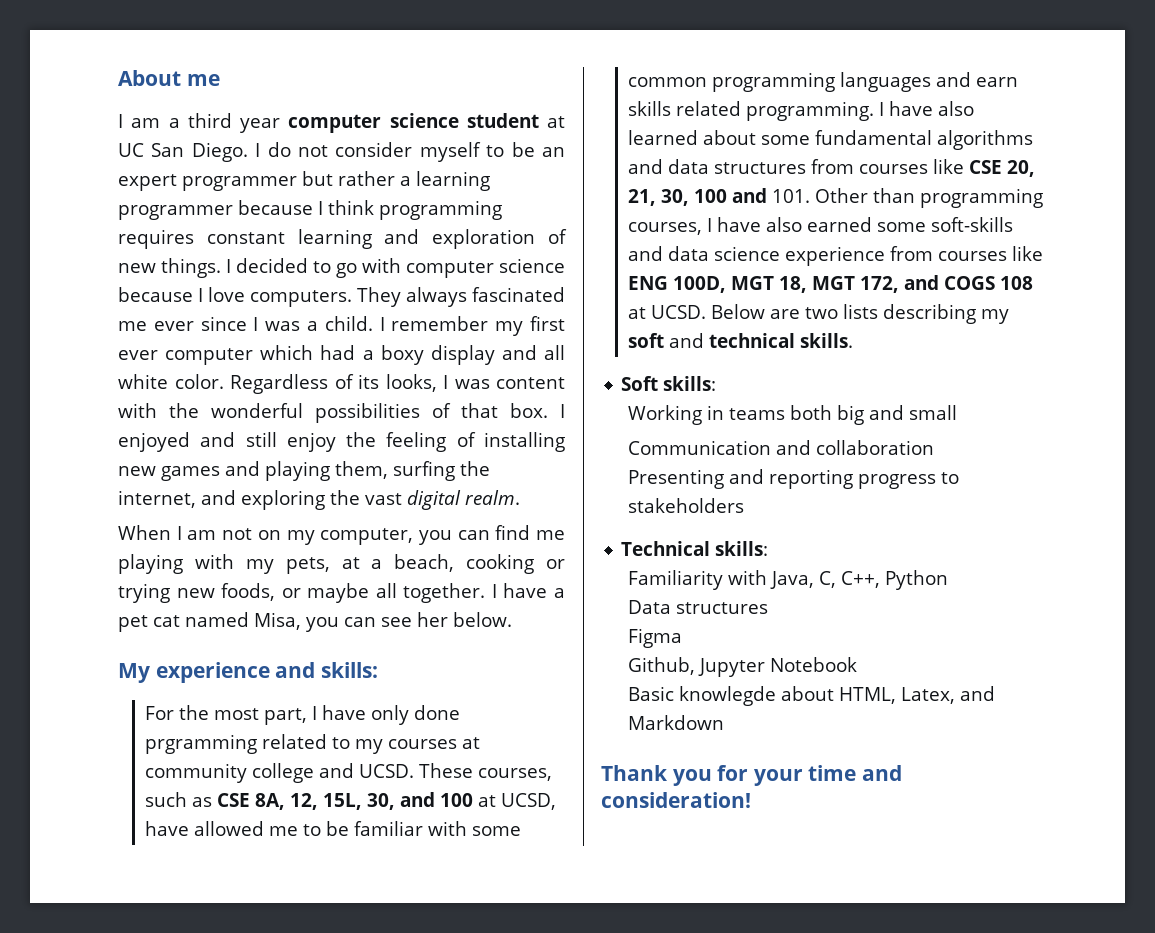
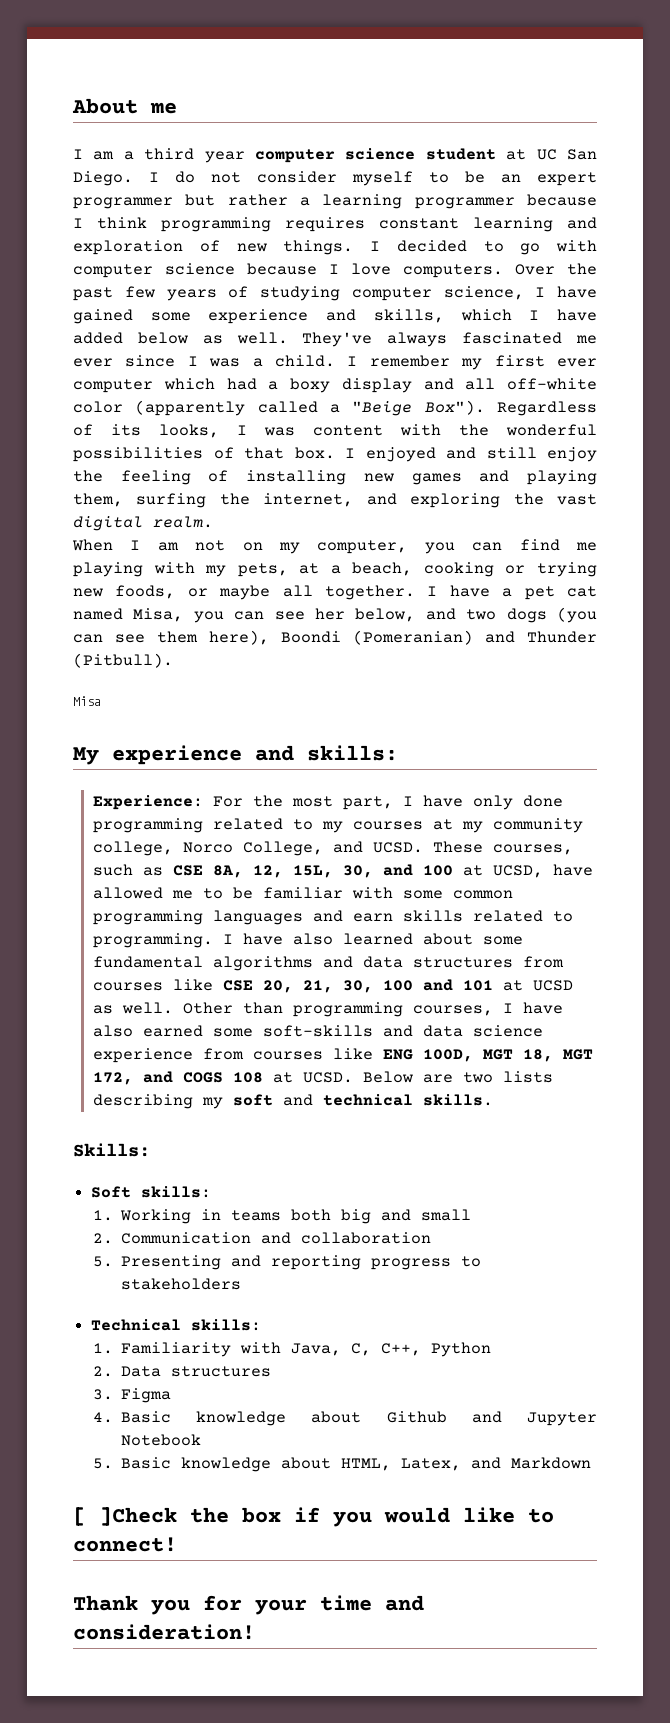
[357,287,401,307] They -> [515,263,597,275] [73,286,597,301] [73,309,597,324] [73,332,373,347] Over the past few years of studying computer science, I have gained some experience and skills, which I have added below as well. They've
[118,374,224,389] white color. -> [507,378,597,390] [73,400,485,416] off-white color (apparently called a "Beige Box").
[453,612,512,627] below. -> [355,607,597,623] [73,630,597,645] [73,653,173,668] [73,696,101,706] below, and two dogs (you can see them here), Boondi (Pomeranian) and Thunder (Pitbull). // Misa
(378, 670) none -> [92,795,203,810] Experience:
[145,734,258,754] prgramming -> [92,818,203,833] programming
[145,763,315,783] community college -> [461,818,583,833] [92,841,323,856] my community college, Norco College,
(742, 108) none -> [552,911,573,922] to
[772,189,811,203] 101. -> [462,980,573,991] [92,1002,173,1014] 101 at UCSD as well.
(854, 340) none -> [73,1143,150,1157] // Skills:
(717, 383) none -> [92,1210,113,1221] 1.
(958, 412) none -> [92,1233,113,1244] 2.
(935, 447) none -> [92,1256,113,1267] 5.
(769, 548) none -> [92,1343,113,1354] 1.
(949, 580) none -> [92,1366,113,1377] 2.
(769, 608) none -> [92,1389,113,1400] 3.
[628,657,696,675] Github, -> [92,1411,502,1426] 4. Basic knowledge about Github and
[628,686,777,706] Basic knowlegde -> [92,1457,271,1472] 5. Basic knowledge
(725, 722) none -> [73,1507,554,1527] [73,1537,177,1552] // [ ]Check the box if you would like to connect!

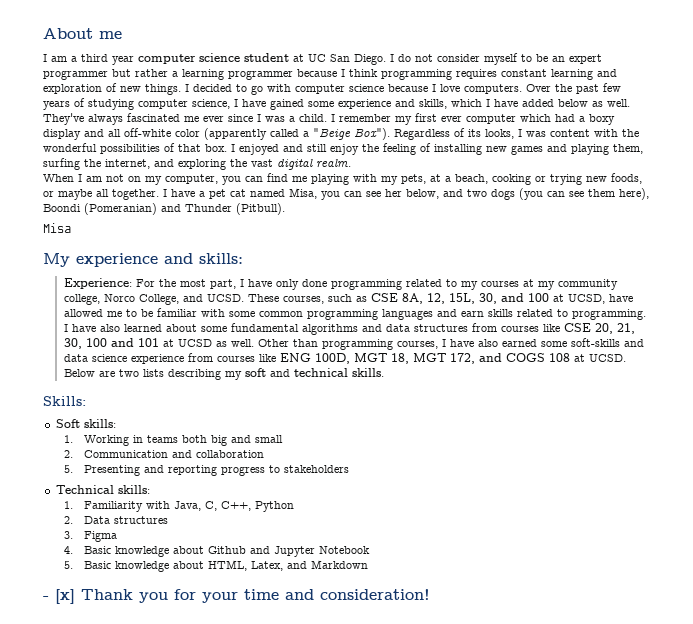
[73,1507,554,1527] [73,1537,177,1552] [ ]Check the box if you would like to connect! // -> [43,589,75,604] - [x]

